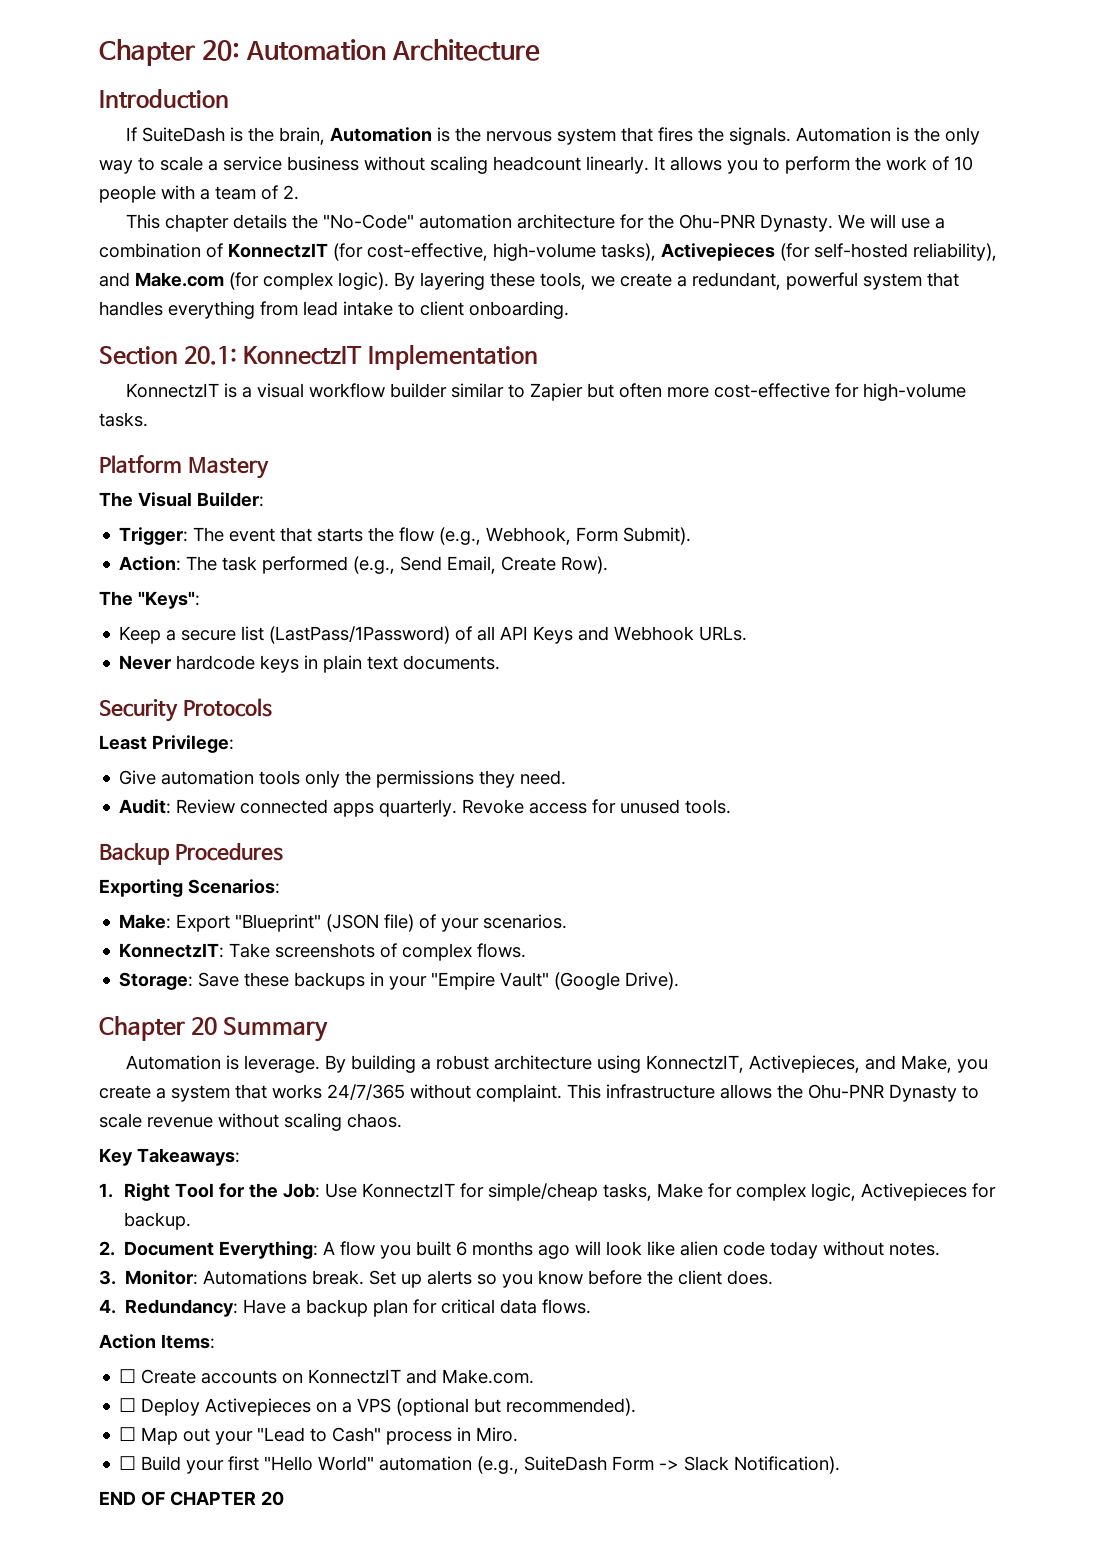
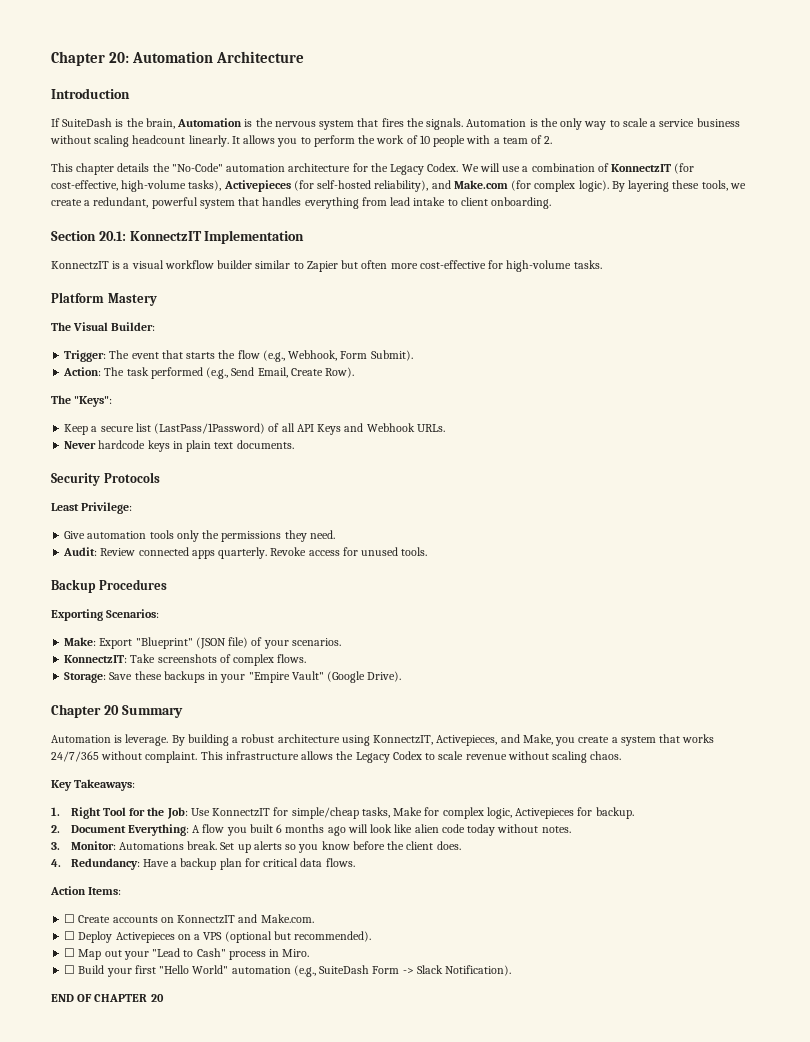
[679,214,834,232] Ohu-PNR Dynasty. -> [390,163,459,175] Legacy Codex.
[808,1084,957,1102] Ohu-PNR Dynasty -> [355,751,422,763] Legacy Codex

